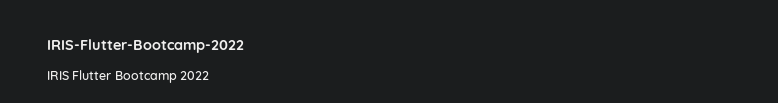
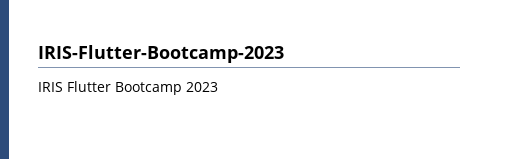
[47,39,244,53] IRIS-Flutter-Bootcamp-2022 -> [38,45,284,63] IRIS-Flutter-Bootcamp-2023
[180,71,210,80] 2022 -> [186,82,218,92] 2023

